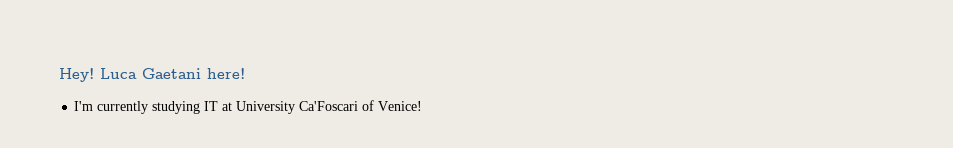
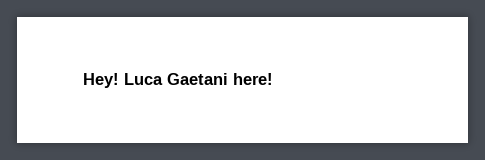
[74,100,423,114] // I'm currently studying IT at University Ca'Foscari of Venice! -> (273, 79) none

